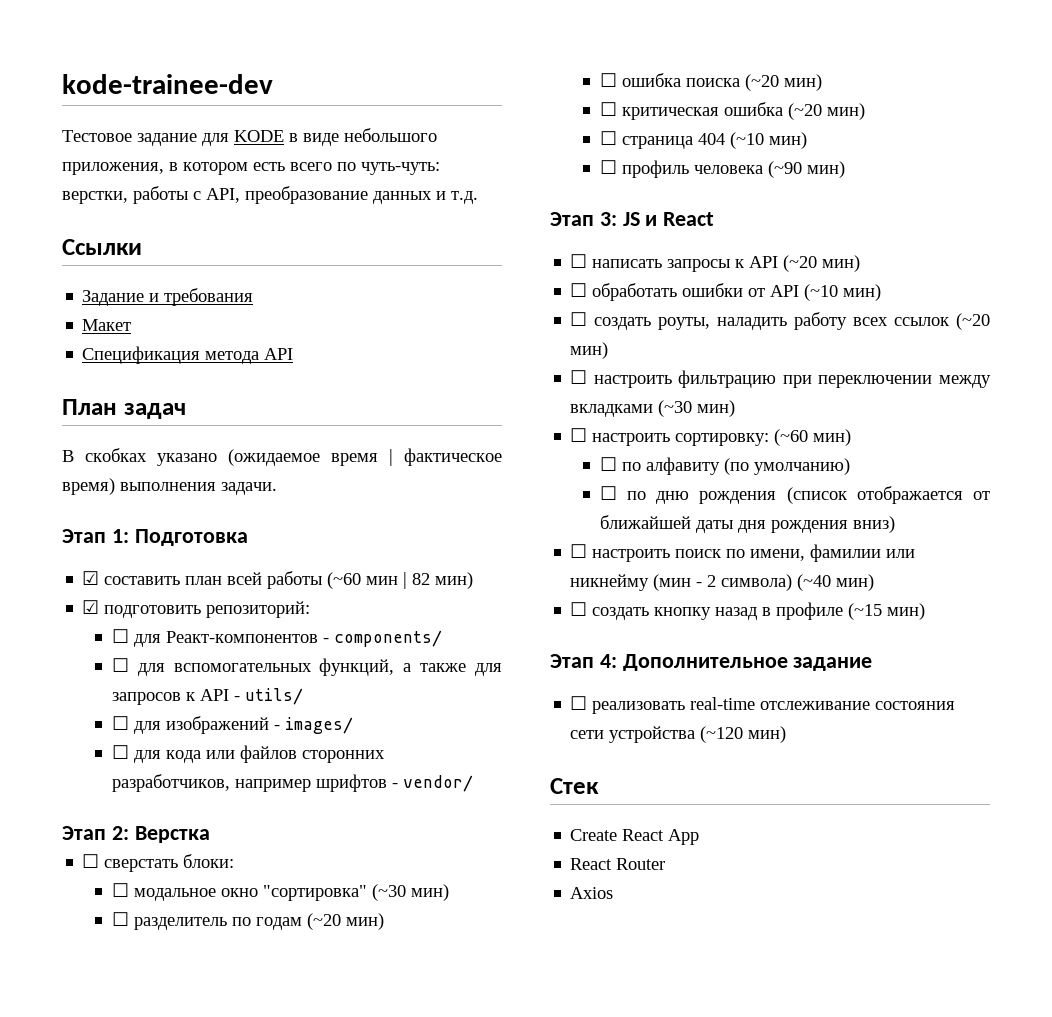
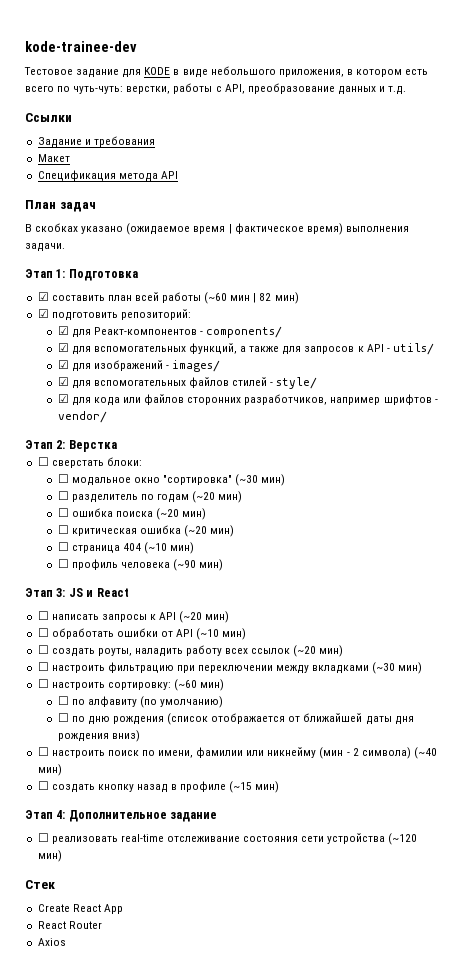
[111,629,129,643] ☐ -> [57,326,69,335] ☑
[111,658,129,672] ☐ -> [57,343,69,352] ☑
[111,716,129,730] ☐ -> [57,360,69,369] ☑
[111,745,129,759] ☐ -> [57,377,318,389] [57,394,69,403] ☑ для вспомогательных файлов стилей - style/ // ☑

